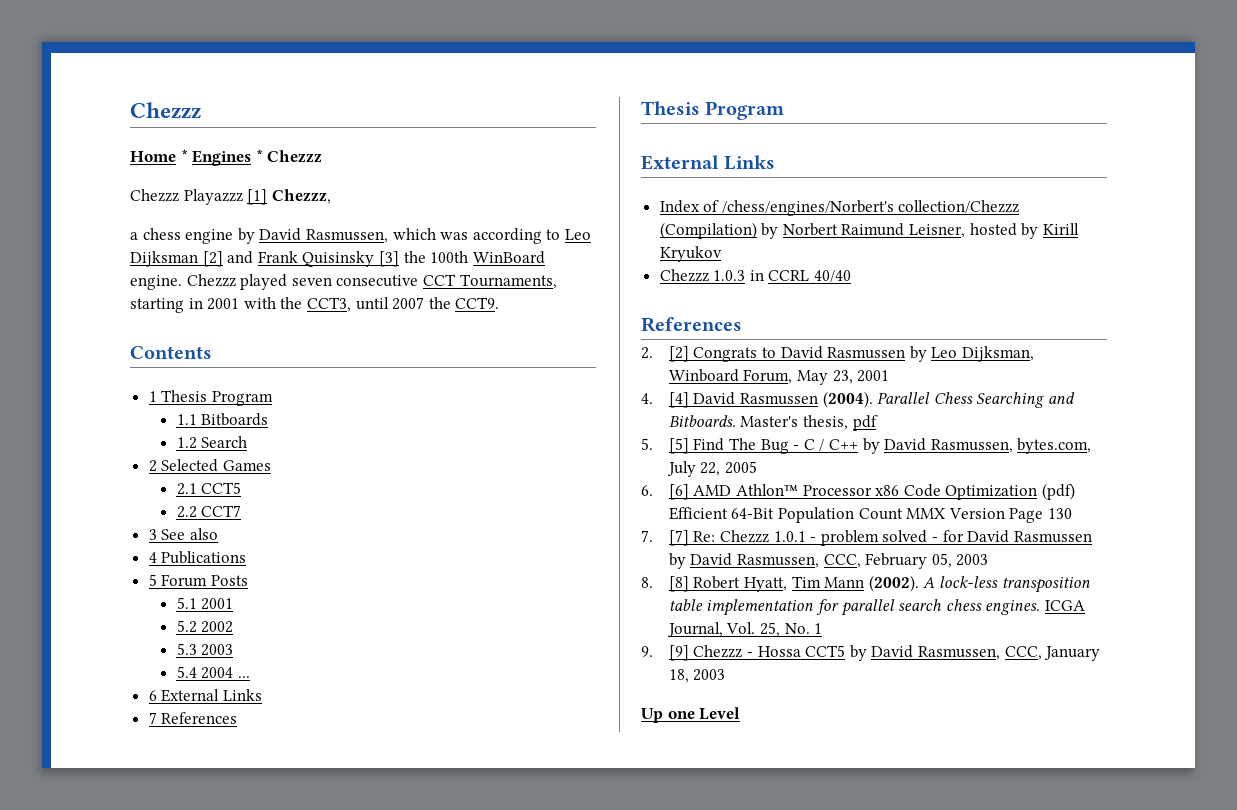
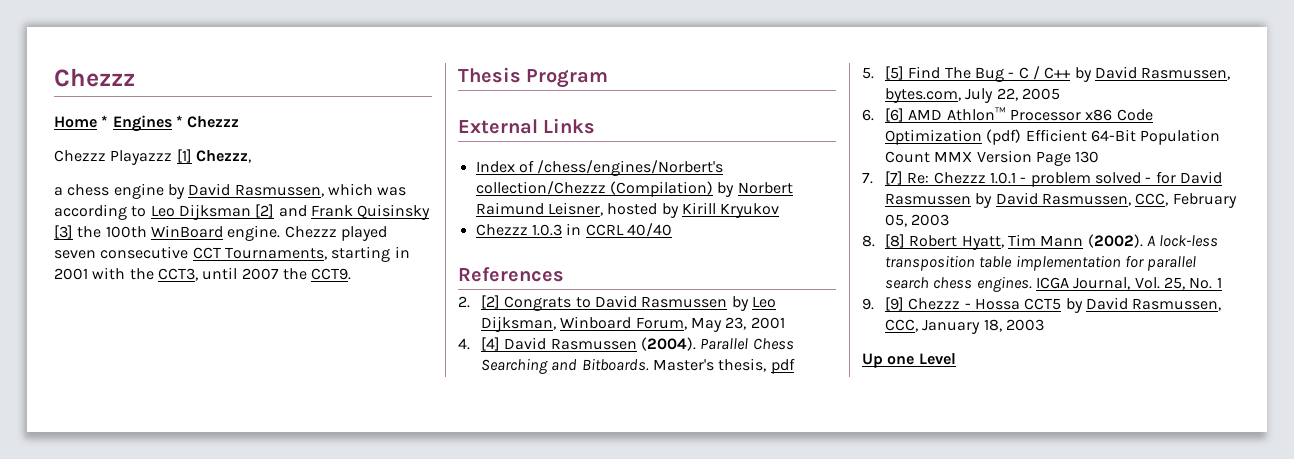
[130,346,212,359] [148,390,273,406] [176,413,269,426] [176,436,248,449] [148,459,271,472] [176,482,242,495] [176,505,242,518] [148,528,218,540] [148,551,247,564] [148,574,248,587] [176,597,234,610] [176,620,234,633] [176,643,234,656] [176,666,250,679] [148,689,262,702] [148,712,238,724] // Contents // 1 Thesis Program // 1.1 Bitboards // 1.2 Search // 2 Selected Games // 2.1 CCT5 // 2.2 CCT7 // 3 See also // 4 Publications // 5 Forum Posts // 5.1 2001 // 5.2 2002 // 5.3 2003 // 5.4 2004 ... // 6 External Links // 7 References -> (352, 274) none

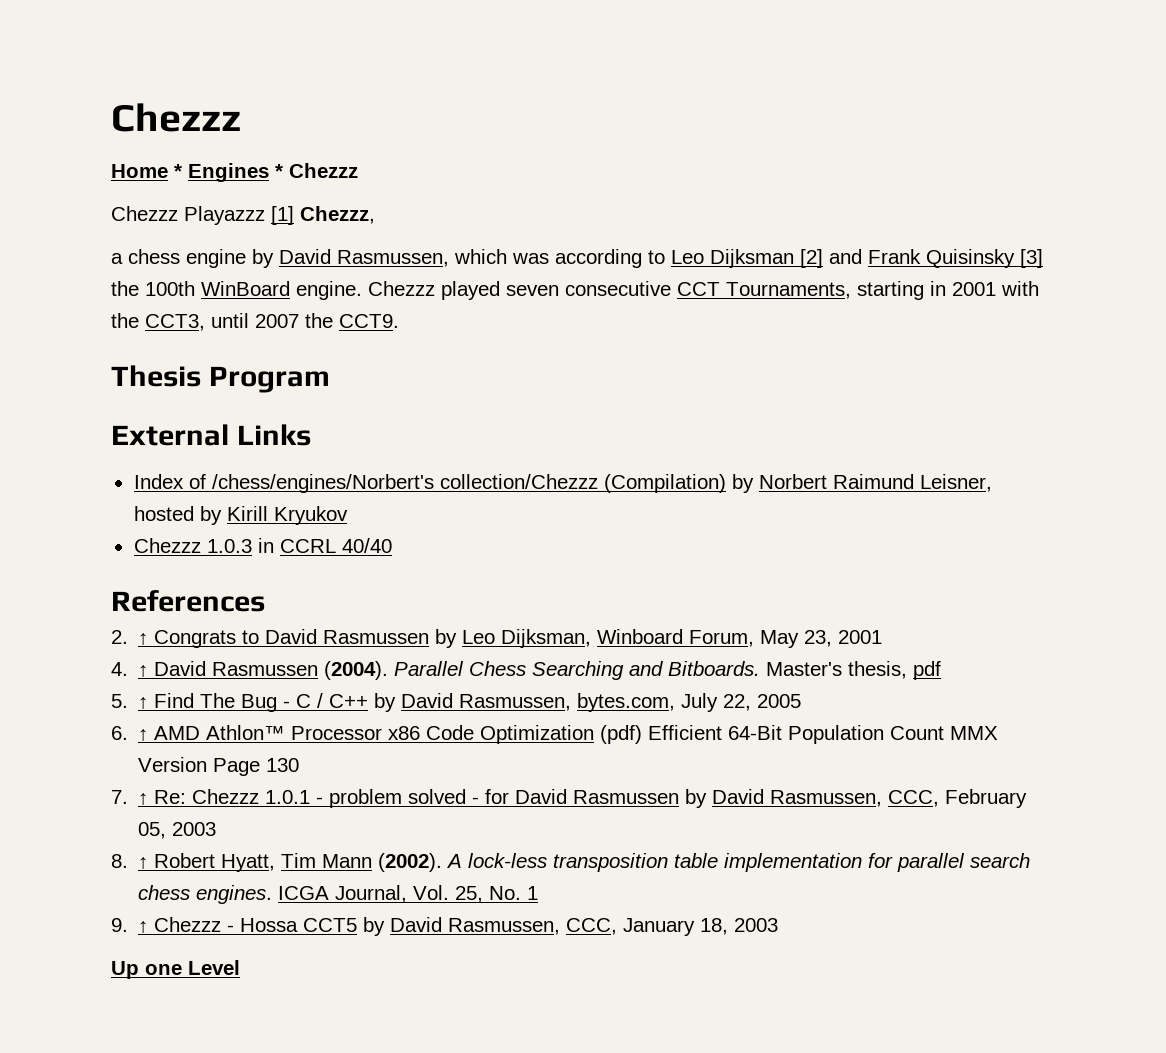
[480,295,500,309] [2] -> [138,633,149,645] ↑
[480,337,500,351] [4] -> [138,665,149,677] ↑
[884,66,904,80] [5] -> [138,697,149,709] ↑
[884,108,904,122] [6] -> [138,729,149,741] ↑
[884,171,903,185] [7] -> [138,793,149,805] ↑
[884,234,905,248] [8] -> [138,857,149,869] ↑
[884,297,904,311] [9] -> [138,921,149,933] ↑

